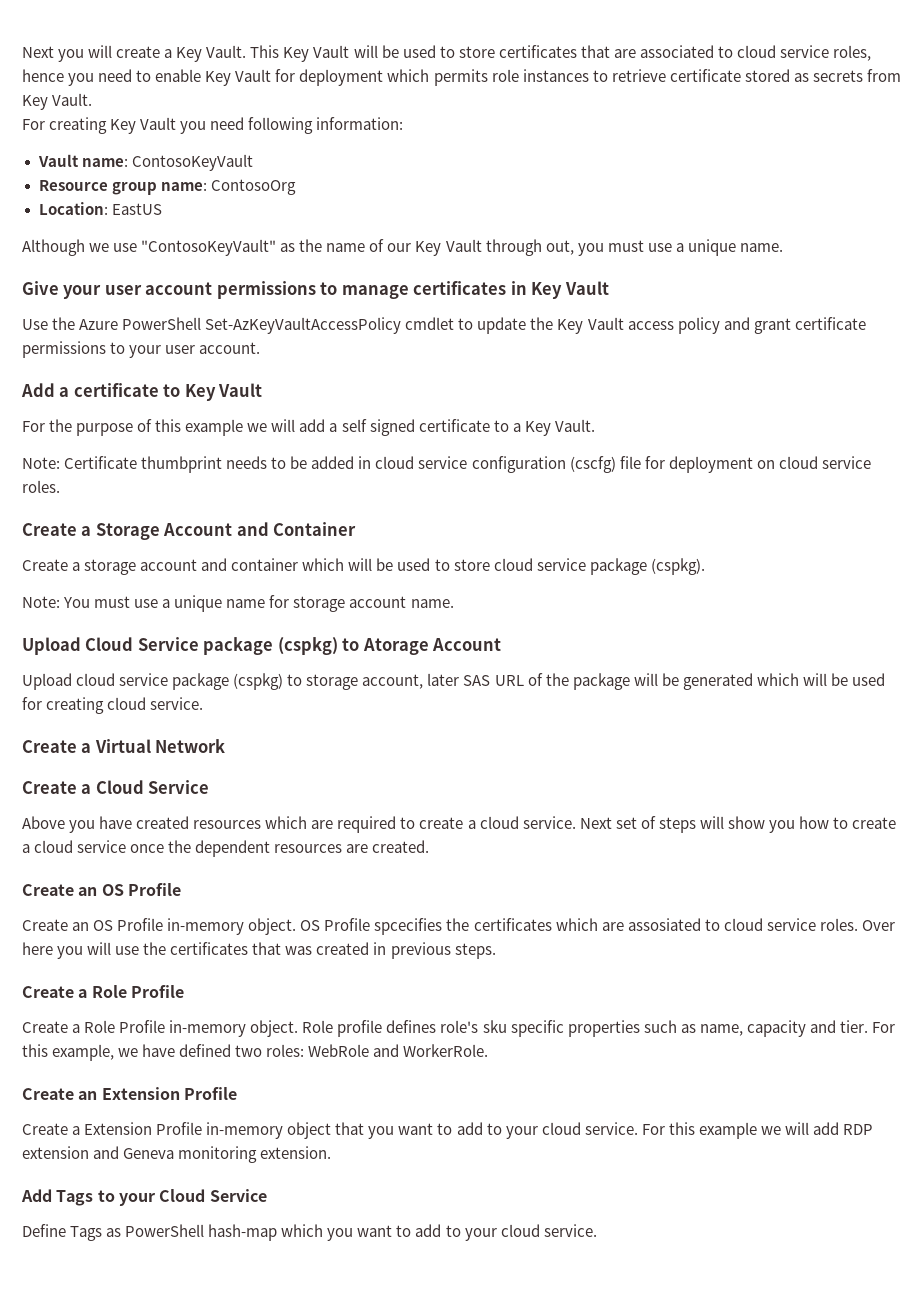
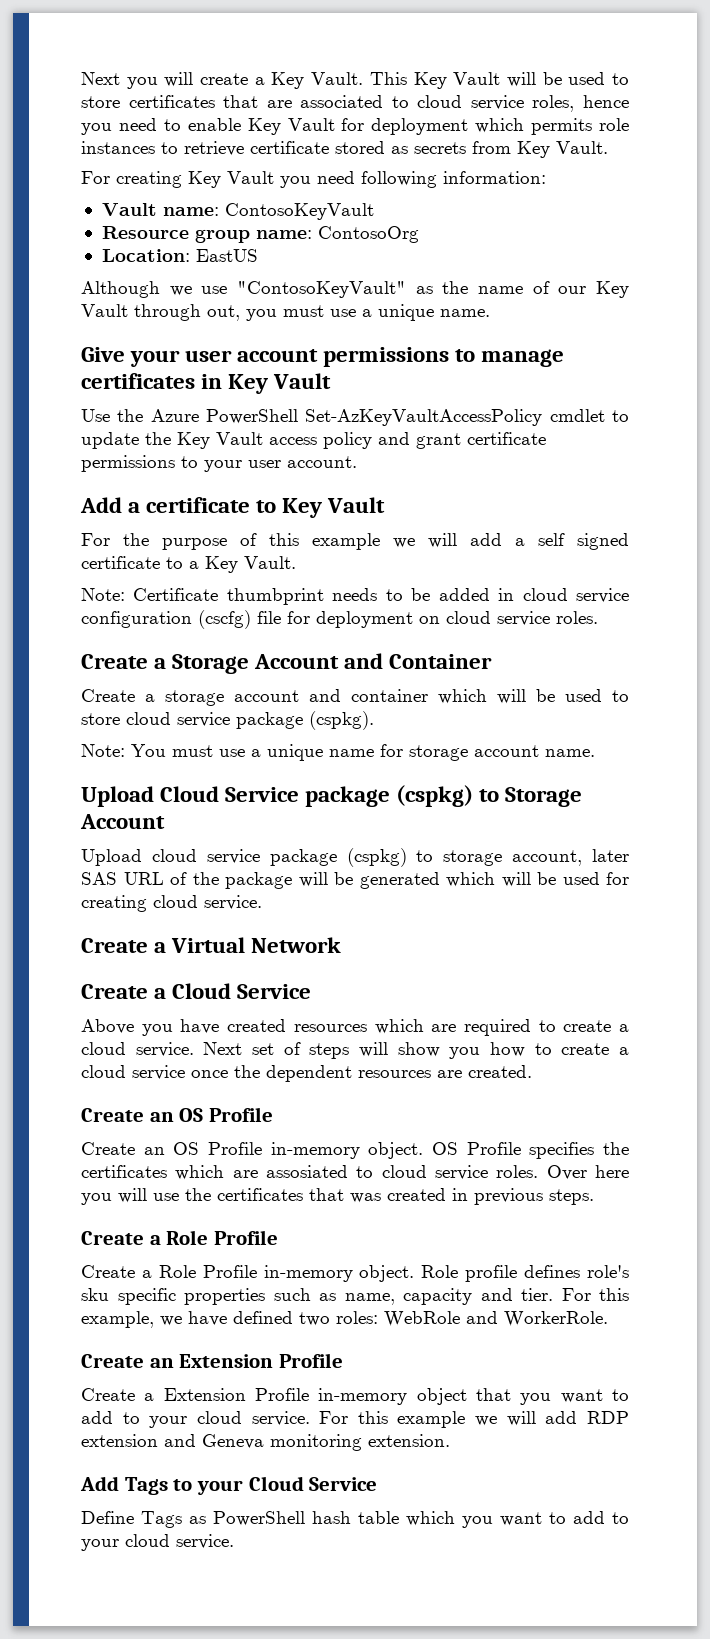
[362,638,429,655] Atorage -> [505,787,583,807] Storage
[374,918,443,935] spcecifies -> [529,1142,595,1159] specifies
[208,1224,278,1241] hash-map -> [312,1511,399,1524] hash table

